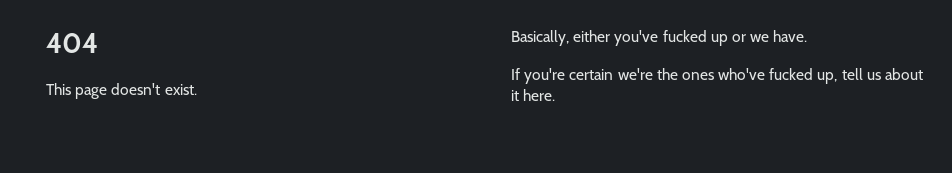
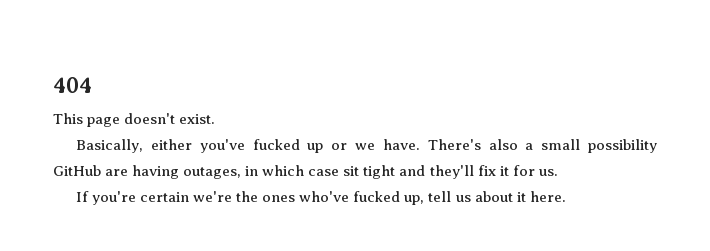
(808, 36) none -> [427,139,658,153] [53,165,558,179] There's also a small possibility GitHub are having outages, in which case sit tight and they'll fix it for us.

